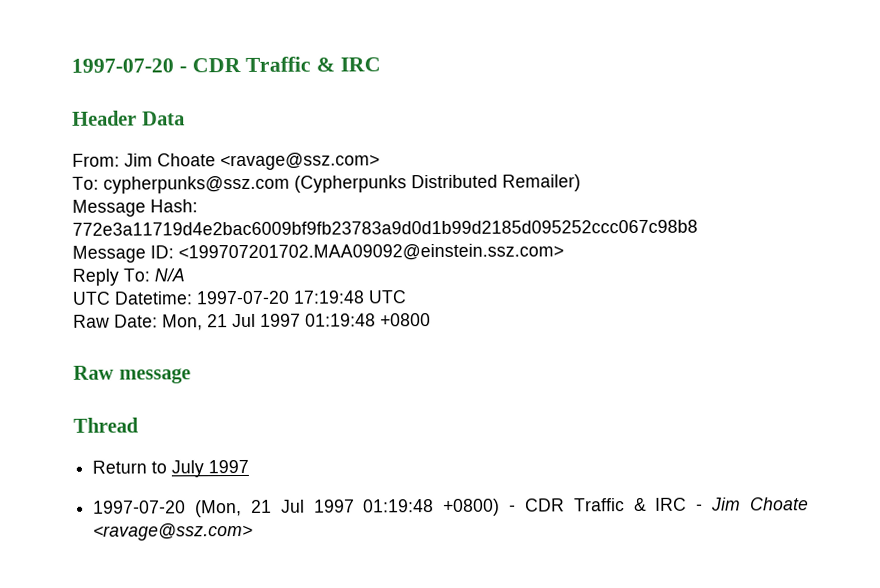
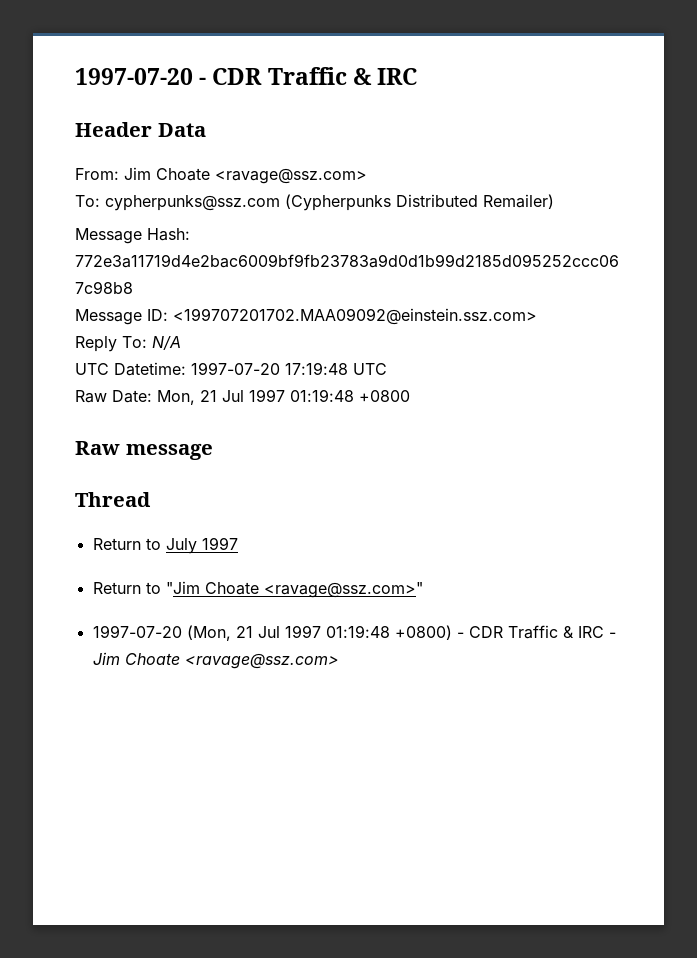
(250, 466) none -> [92,581,423,598] // Return to "Jim Choate <ravage@ssz.com>"

